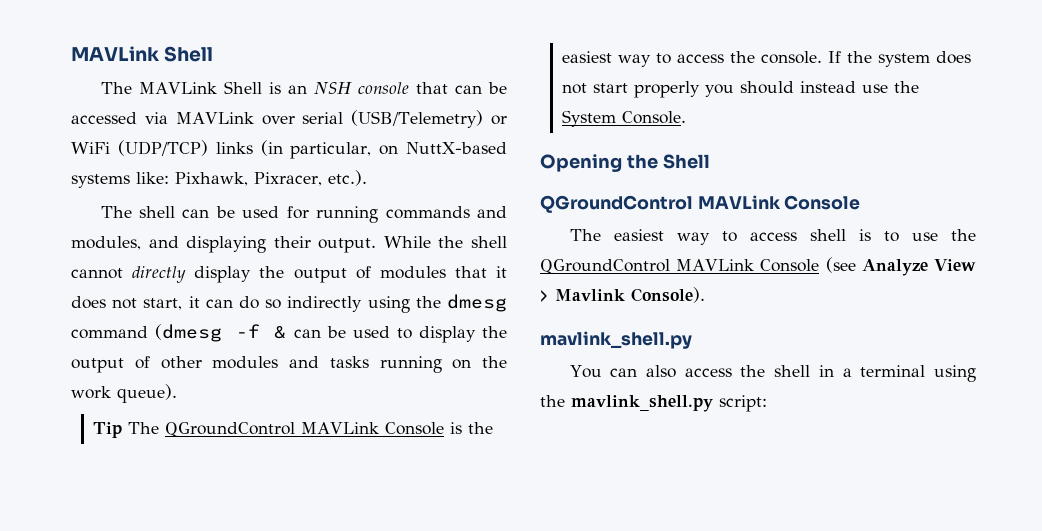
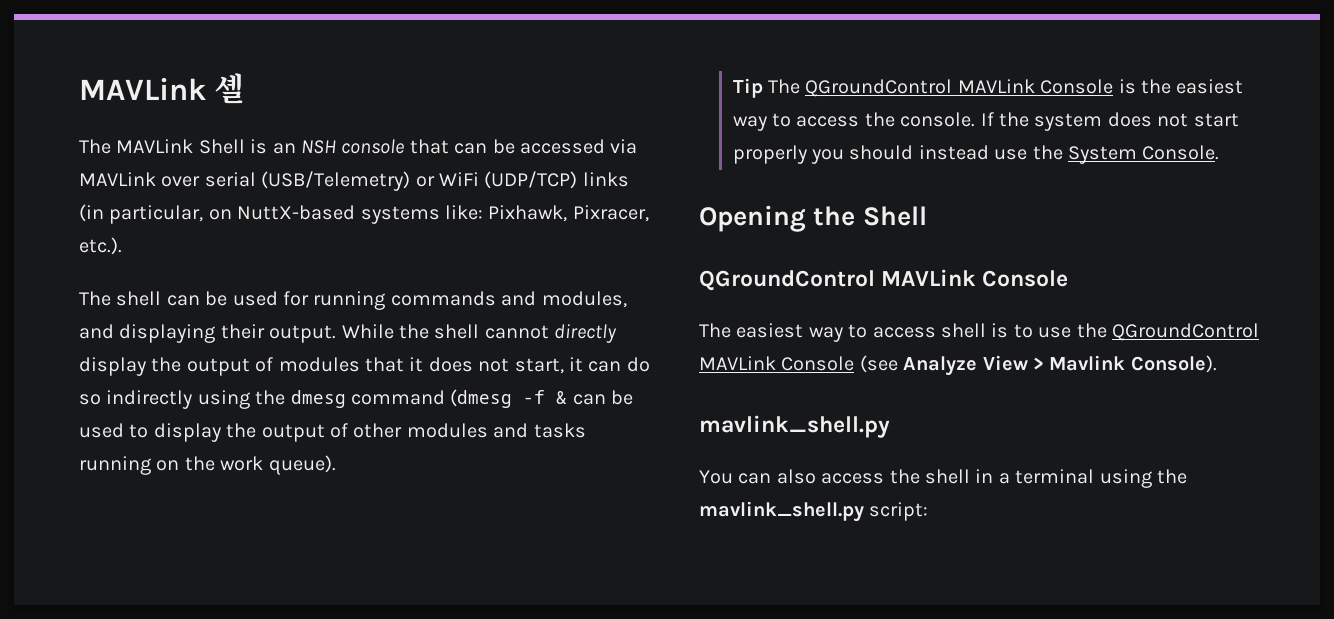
[71,46,214,62] MAVLink Shell -> [79,73,245,104] MAVLink 셸

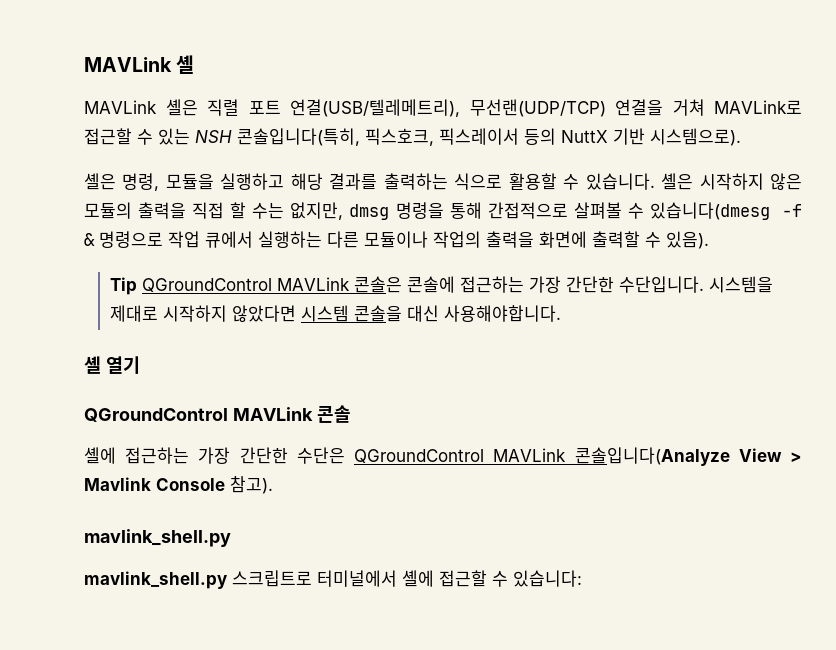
[79,139,638,154] [79,171,629,191] [79,204,649,224] [79,237,122,255] [79,291,627,310] [79,324,618,343] [79,357,650,376] [79,389,634,409] [79,423,586,442] [79,455,336,475] The MAVLink Shell is an NSH console that can be accessed via MAVLink over serial (USB/Telemetry) or WiFi (UDP/TCP) links (in particular, on NuttX-based systems like: Pixhawk, Pixracer, etc.). // The shell can be used for running commands and modules, and displaying their output. While the shell cannot directly display the output of modules that it does not start, it can do so indirectly using the dmesg command (dmesg -f & can be used to display the output of other modules and tasks running on the work queue). -> [84,99,802,117] [84,128,741,146] [84,173,802,191] [84,202,802,220] [84,231,709,249] MAVLink 셸은 직렬 포트 연결(USB/텔레메트리), 무선랜(UDP/TCP) 연결을 거쳐 MAVLink로 접근할 수 있는 NSH 콘솔입니다(특히, 픽스호크, 픽스레이서 등의 NuttX 기반 시스템으로). // 셸은 명령, 모듈을 실행하고 해당 결과를 출력하는 식으로 활용할 수 있습니다. 셸은 시작하지 않은 모듈의 출력을 직접 할 수는 없지만, dmsg 명령을 통해 간접적으로 살펴볼 수 있습니다(dmesg -f & 명령으로 작업 큐에서 실행하는 다른 모듈이나 작업의 출력을 화면에 출력할 수 있음).
[767,79,1244,97] [732,112,1239,131] [732,145,1220,164] [699,205,927,232] [699,269,1069,291] [699,323,1259,342] [699,355,978,376] The QGroundControl MAVLink Console is the easiest way to access the console. If the system does not start properly you should instead use the System Console. // Opening the Shell // QGroundControl MAVLink Console // The easiest way to access shell is to use the QGroundControl MAVLink Console (see Analyze -> [141,276,773,293] [109,305,561,322] [84,356,140,374] [84,405,351,423] [84,447,730,466] QGroundControl MAVLink 콘솔은 콘솔에 접근하는 가장 간단한 수단입니다. 시스템을 제대로 시작하지 않았다면 시스템 콘솔을 대신 사용해야합니다. // 셸 열기 // QGroundControl MAVLink 콘솔 // 셸에 접근하는 가장 간단한 수단은 QGroundControl MAVLink 콘솔입니다(Analyze
[1130,355,1217,373] Console). -> [156,476,273,494] Console 참고).
[699,469,1187,488] [699,501,929,522] You can also access the shell in a terminal using the mavlink_shell.py script: -> [84,570,582,589] mavlink_shell.py 스크립트로 터미널에서 셸에 접근할 수 있습니다:

